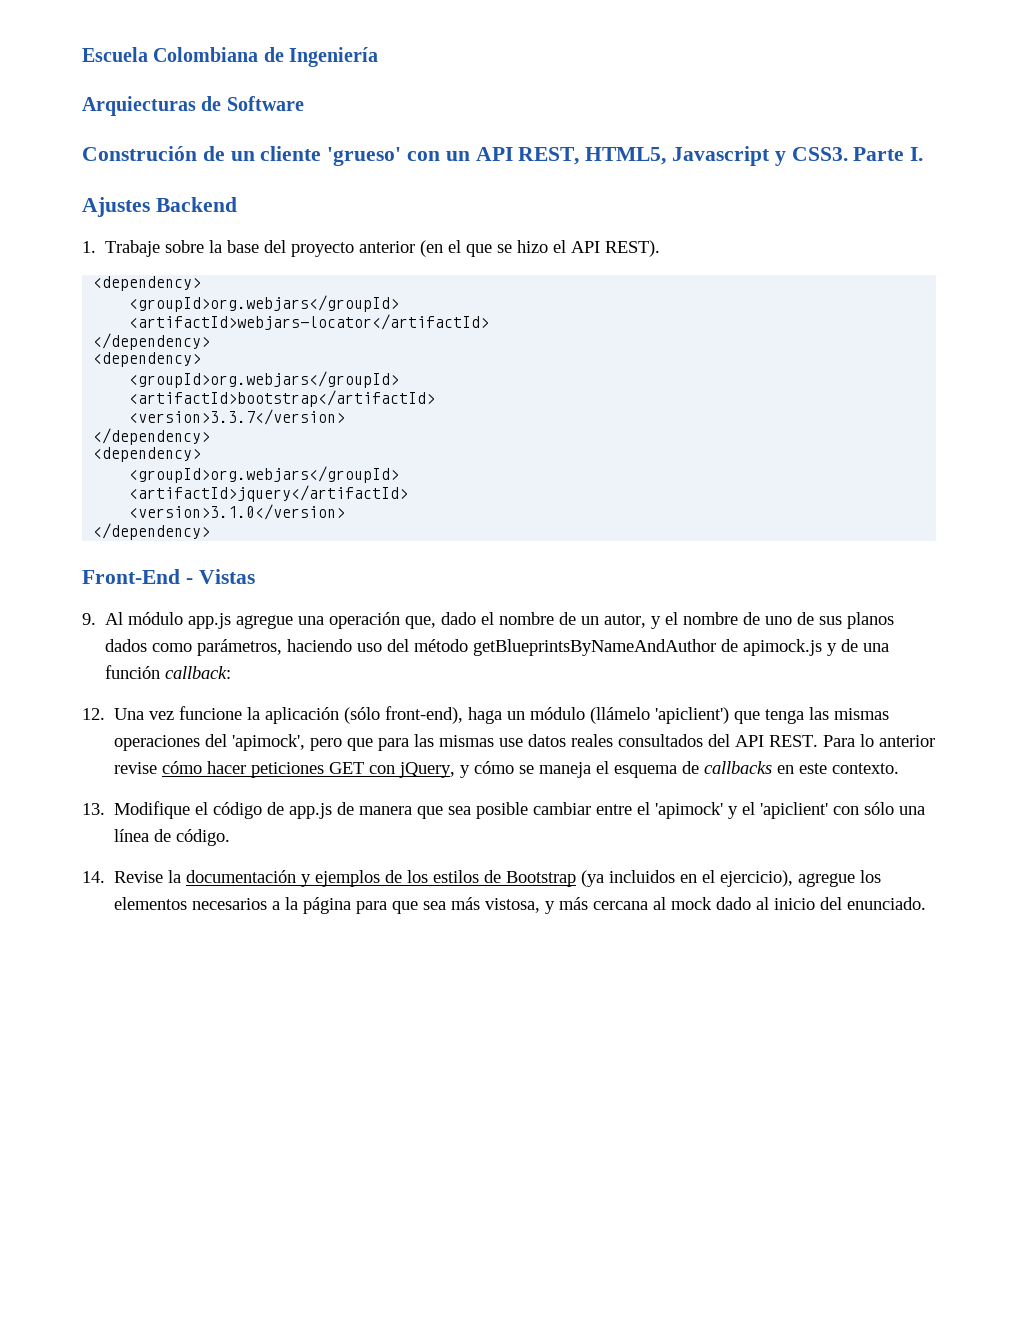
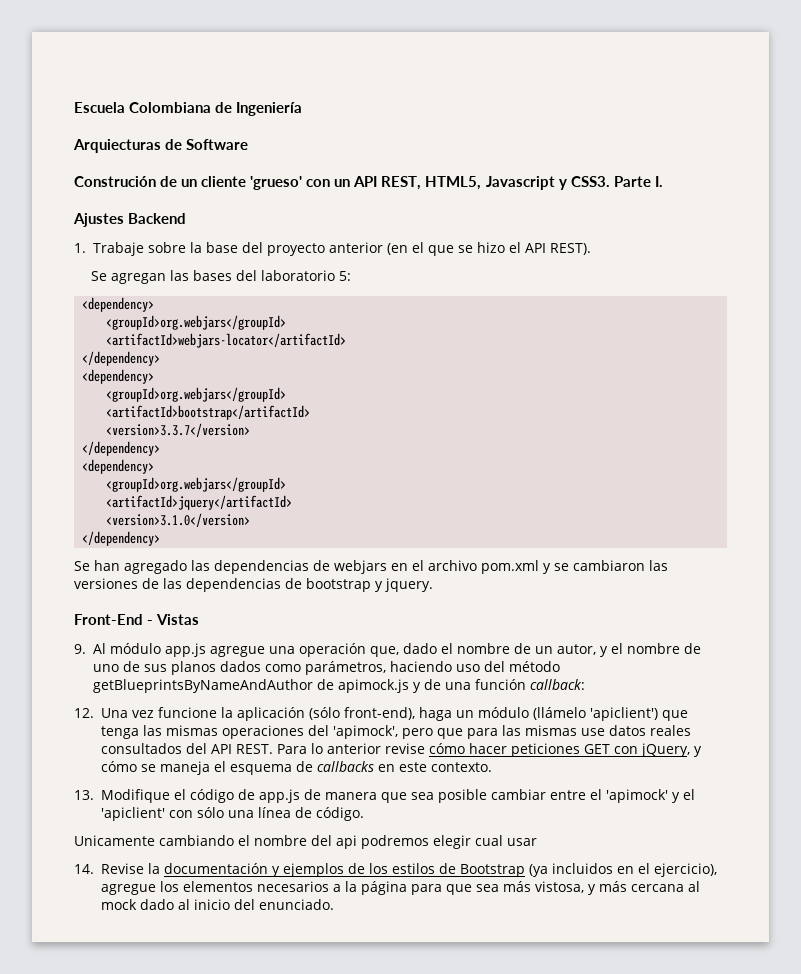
(661, 248) none -> [91,270,352,284] // Se agregan las bases del laboratorio 5:
(211, 531) none -> [74,560,668,574] [74,578,433,592] // Se han agregado las dependencias de webjars en el archivo pom.xml y se cambiaron las versiones de las dependencias de bootstrap y jquery.
(231, 837) none -> [74,835,537,849] // Unicamente cambiando el nombre del api podremos elegir cual usar

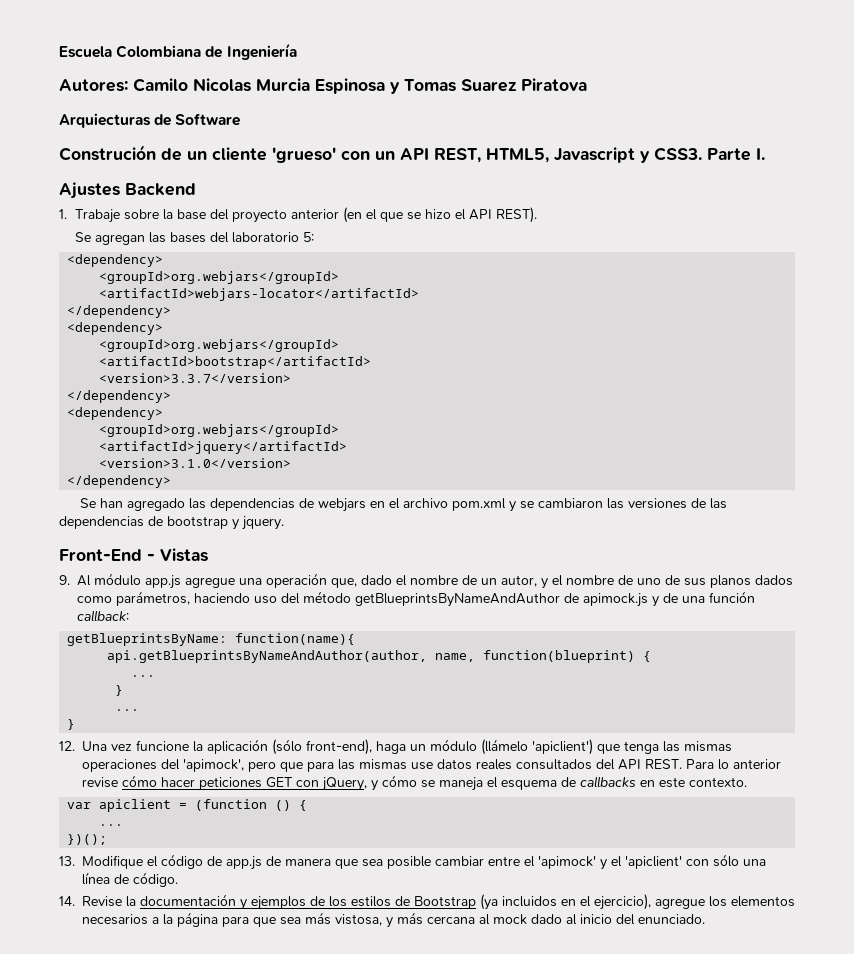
(302, 109) none -> [59,78,587,94] // Autores: Camilo Nicolas Murcia Espinosa y Tomas Suarez Piratova
(585, 684) none -> [67,633,356,646] [107,650,652,663] [131,675,156,677] [115,685,124,696] [115,709,140,711] [67,719,76,730] // getBlueprintsByName: function(name){ // api.getBlueprintsByNameAndAuthor(author, name, function(blueprint) { // ... // } // ... // }
(492, 767) none -> [67,799,308,812] [99,824,124,826] [67,834,108,845] // var apiclient = (function () { // ... // })();
[74,835,537,849] // Unicamente cambiando el nombre del api podremos elegir cual usar -> (178, 879) none

